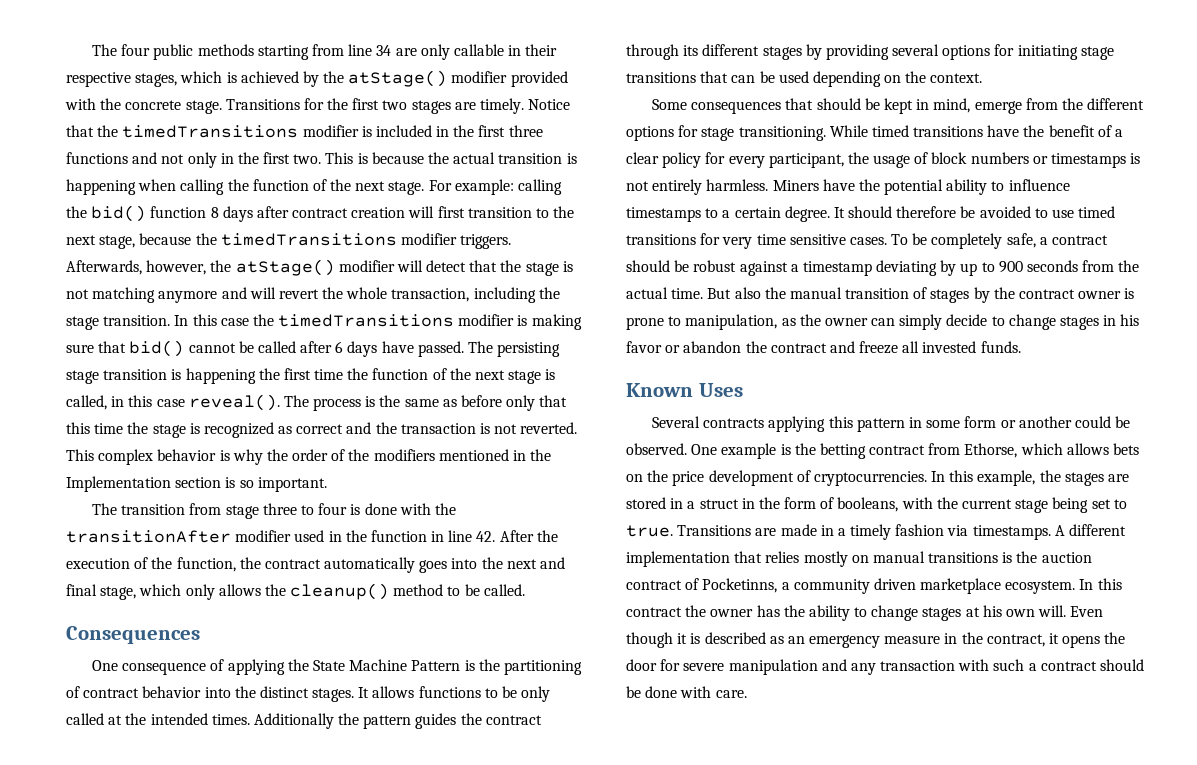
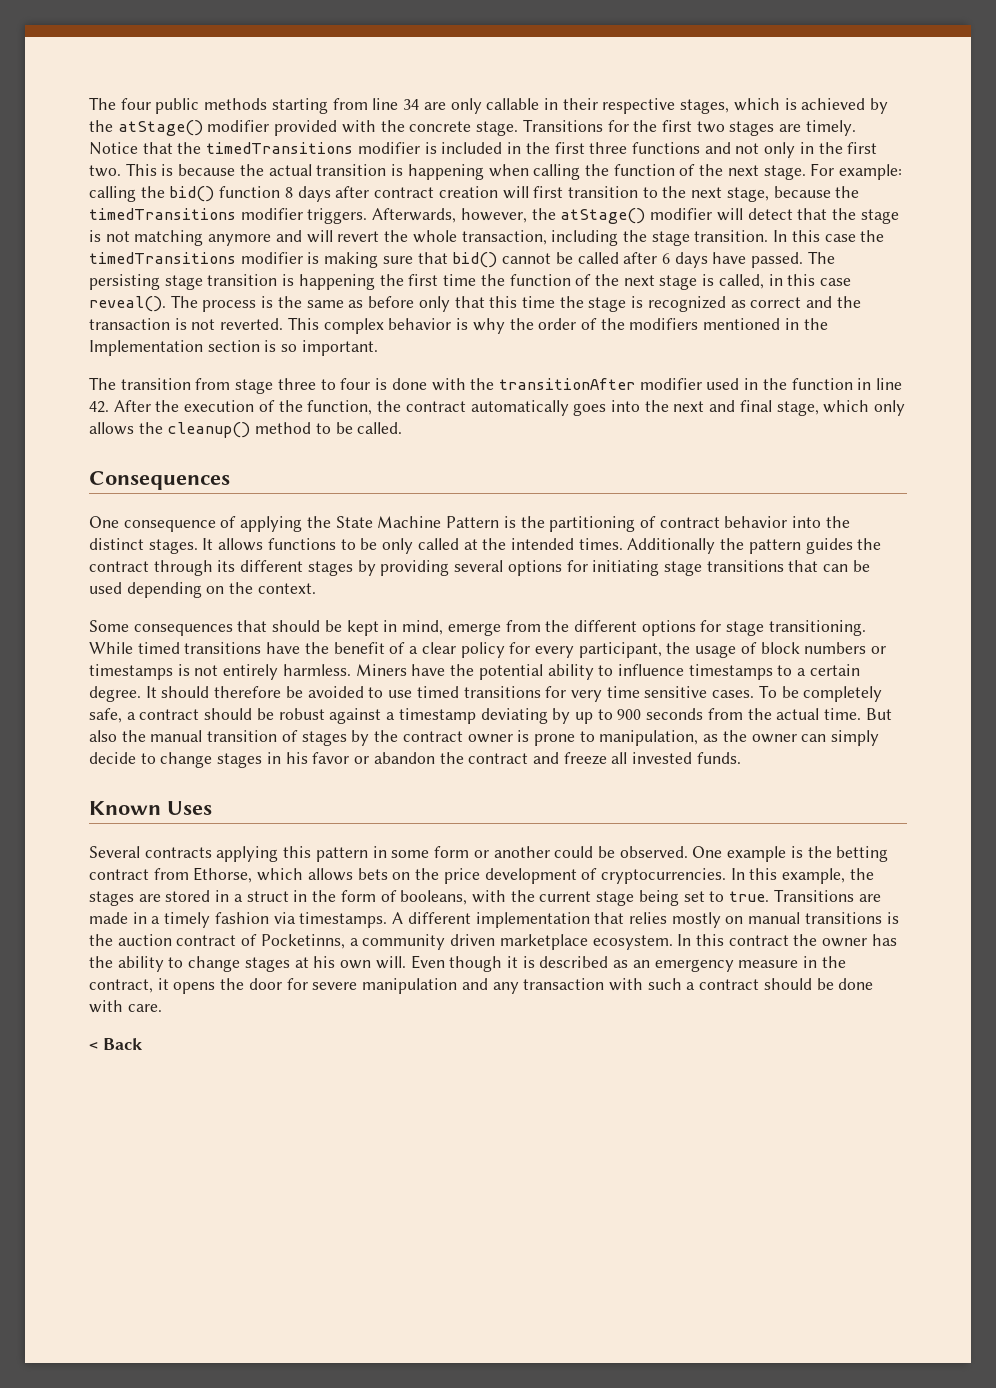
(747, 694) none -> [89,1038,143,1050] // < Back

